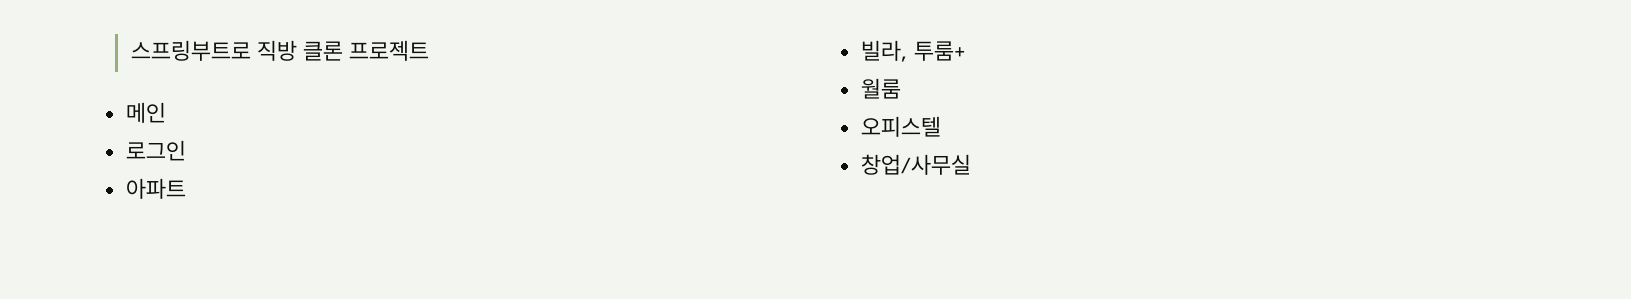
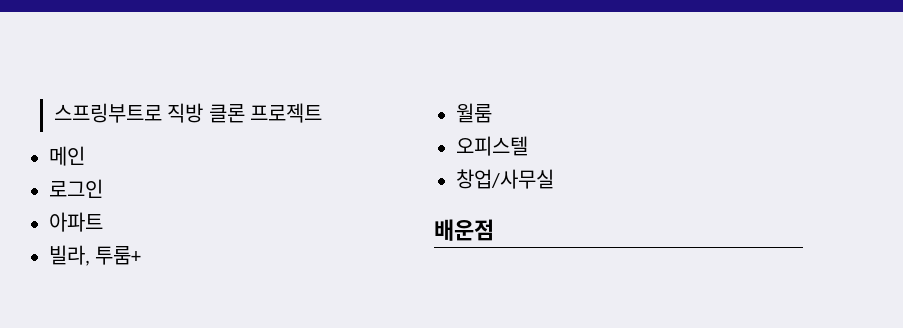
(972, 164) none -> [434,219,494,241] // 배운점

